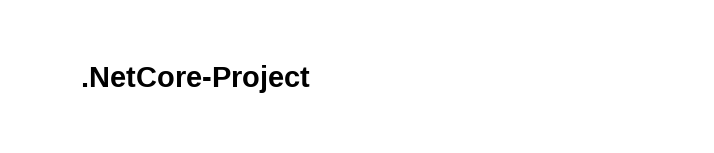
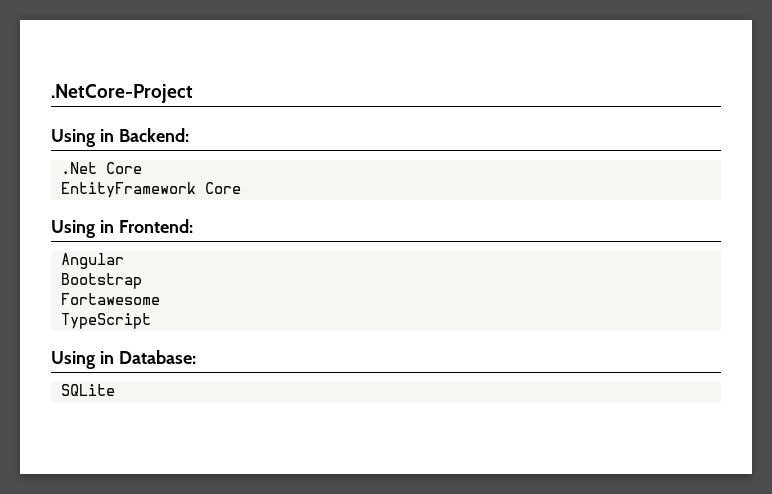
(310, 79) none -> [51,128,189,147] [60,162,142,174] [60,182,241,198] [51,219,193,238] [60,253,124,269] [60,273,142,289] [60,293,160,305] [60,313,151,329] [51,350,196,369] [60,384,115,396] // Using in Backend: // .Net Core // EntityFramework Core // Using in Frontend: // Angular // Bootstrap // Fortawesome // TypeScript // Using in Database: // SQLite

